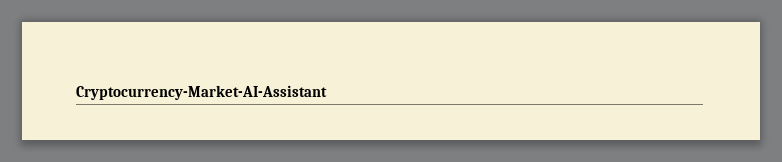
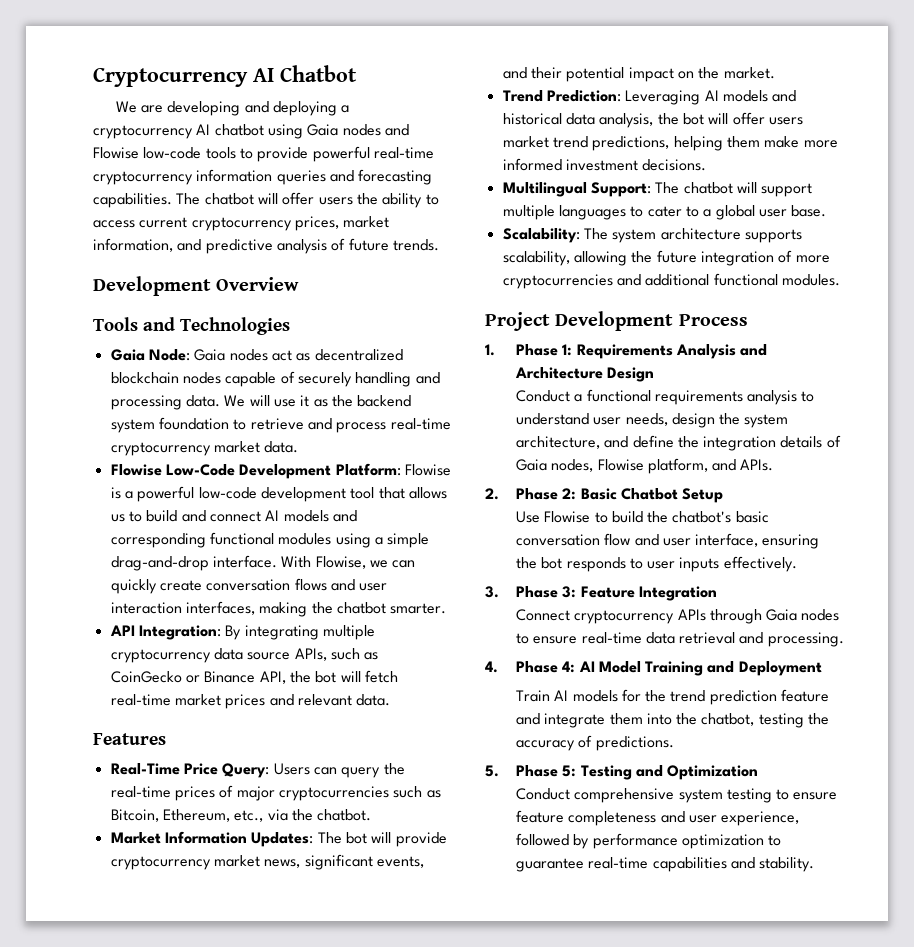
[76,85,327,100] Cryptocurrency-Market-AI-Assistant -> [93,65,357,87] [115,101,350,116] [93,124,409,139] [93,146,434,162] [93,169,433,185] [93,192,439,208] [93,216,390,231] [93,238,439,254] [93,276,300,296] [93,317,290,335] [110,349,403,361] [110,371,440,387] [110,395,412,410] [110,417,451,433] [110,441,299,456] [110,463,451,479] [110,486,447,502] [110,510,357,522] [110,532,430,548] [110,555,416,571] [110,578,388,594] [110,601,447,617] [109,625,375,640] [110,648,379,663] [110,670,398,684] [110,694,391,709] [93,733,166,745] [110,763,405,778] [110,785,441,801] [110,809,372,822] [110,831,447,847] [110,854,424,870] [502,67,775,82] [502,90,797,105] [502,112,803,128] [502,136,838,151] [502,158,707,171] [502,182,813,197] [502,205,827,220] [502,228,802,243] [502,250,830,266] [502,273,840,289] [485,311,748,331] [485,344,768,359] [514,367,655,382] [515,389,815,405] [515,413,789,428] [515,435,841,451] [515,458,774,474] [485,488,724,503] [515,511,769,523] [515,533,820,549] [515,556,797,572] [485,586,717,601] [515,609,840,624] [515,632,844,647] [485,661,822,676] [515,689,830,705] [515,713,830,728] [515,735,674,751] [485,765,759,780] [515,788,838,803] [515,810,800,826] [515,833,782,849] [515,857,815,872] Cryptocurrency AI Chatbot // We are developing and deploying a cryptocurrency AI chatbot using Gaia nodes and Flowise low-code tools to provide powerful real-time cryptocurrency information queries and forecasting capabilities. The chatbot will offer users the ability to access current cryptocurrency prices, market information, and predictive analysis of future trends. // Development Overview // Tools and Technologies // Gaia Node: Gaia nodes act as decentralized blockchain nodes capable of securely handling and processing data. We will use it as the backend system foundation to retrieve and process real-time cryptocurrency market data. // Flowise Low-Code Development Platform: Flowise is a powerful low-code development tool that allows us to build and connect AI models and corresponding functional modules using a simple drag-and-drop interface. With Flowise, we can quickly create conversation flows and user interaction interfaces, making the chatbot smarter. // API Integration: By integrating multiple cryptocurrency data source APIs, such as CoinGecko or Binance API, the bot will fetch real-time market prices and relevant data. // Features // Real-Time Price Query: Users can query the real-time prices of major cryptocurrencies such as Bitcoin, Ethereum, etc., via the chatbot. // Market Information Updates: The bot will provide cryptocurrency market news, significant events, and their potential impact on the market. // Trend Prediction: Leveraging AI models and historical data analysis, the bot will offer users market trend predictions, helping them make more informed investment decisions. // Multilingual Support: The chatbot will support multiple languages to cater to a global user base. // Scalability: The system architecture supports scalability, allowing the future integration of more cryptocurrencies and additional functional modules. // Project Development Process // 1. Phase 1: Requirements Analysis and Architecture Design // Conduct a functional requirements analysis to understand user needs, design the system architecture, and define the integration details of Gaia nodes, Flowise platform, and APIs. // 2. Phase 2: Basic Chatbot Setup // Use Flowise to build the chatbot's basic conversation flow and user interface, ensuring the bot responds to user inputs effectively. // 3. Phase 3: Feature Integration // Connect cryptocurrency APIs through Gaia nodes to ensure real-time data retrieval and processing. // 4. Phase 4: AI Model Training and Deployment // Train AI models for the trend prediction feature and integrate them into the chatbot, testing the accuracy of predictions. // 5. Phase 5: Testing and Optimization // Conduct comprehensive system testing to ensure feature completeness and user experience, followed by performance optimization to guarantee real-time capabilities and stability.

